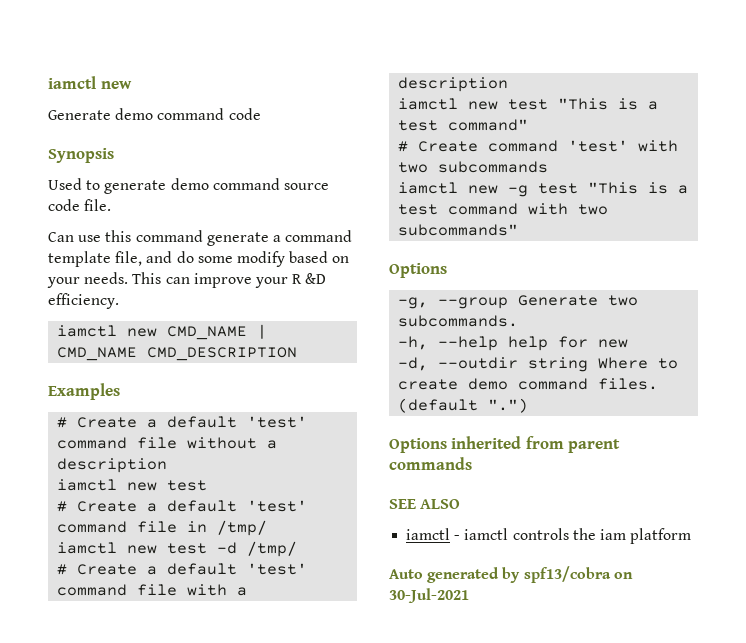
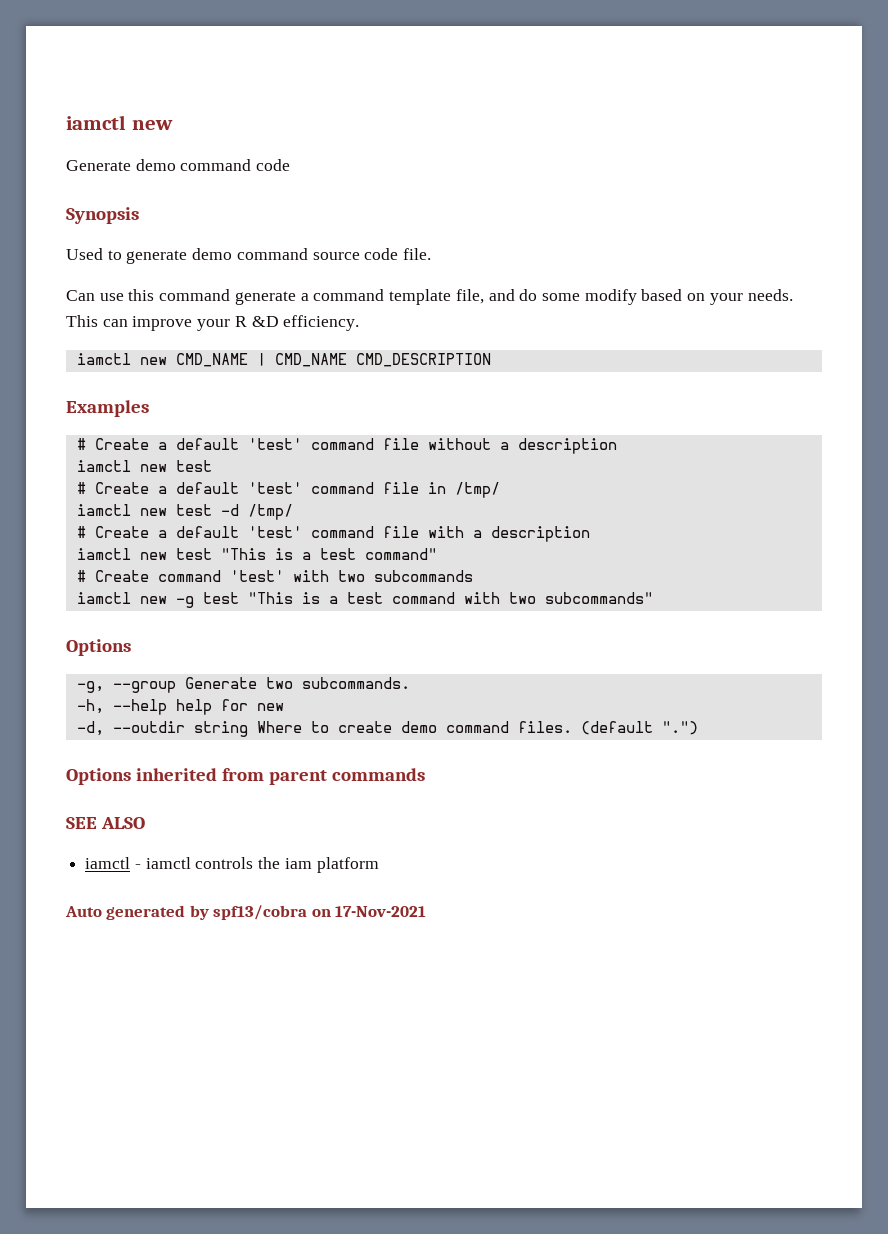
[389,588,469,603] 30-Jul-2021 -> [335,906,427,917] 17-Nov-2021

